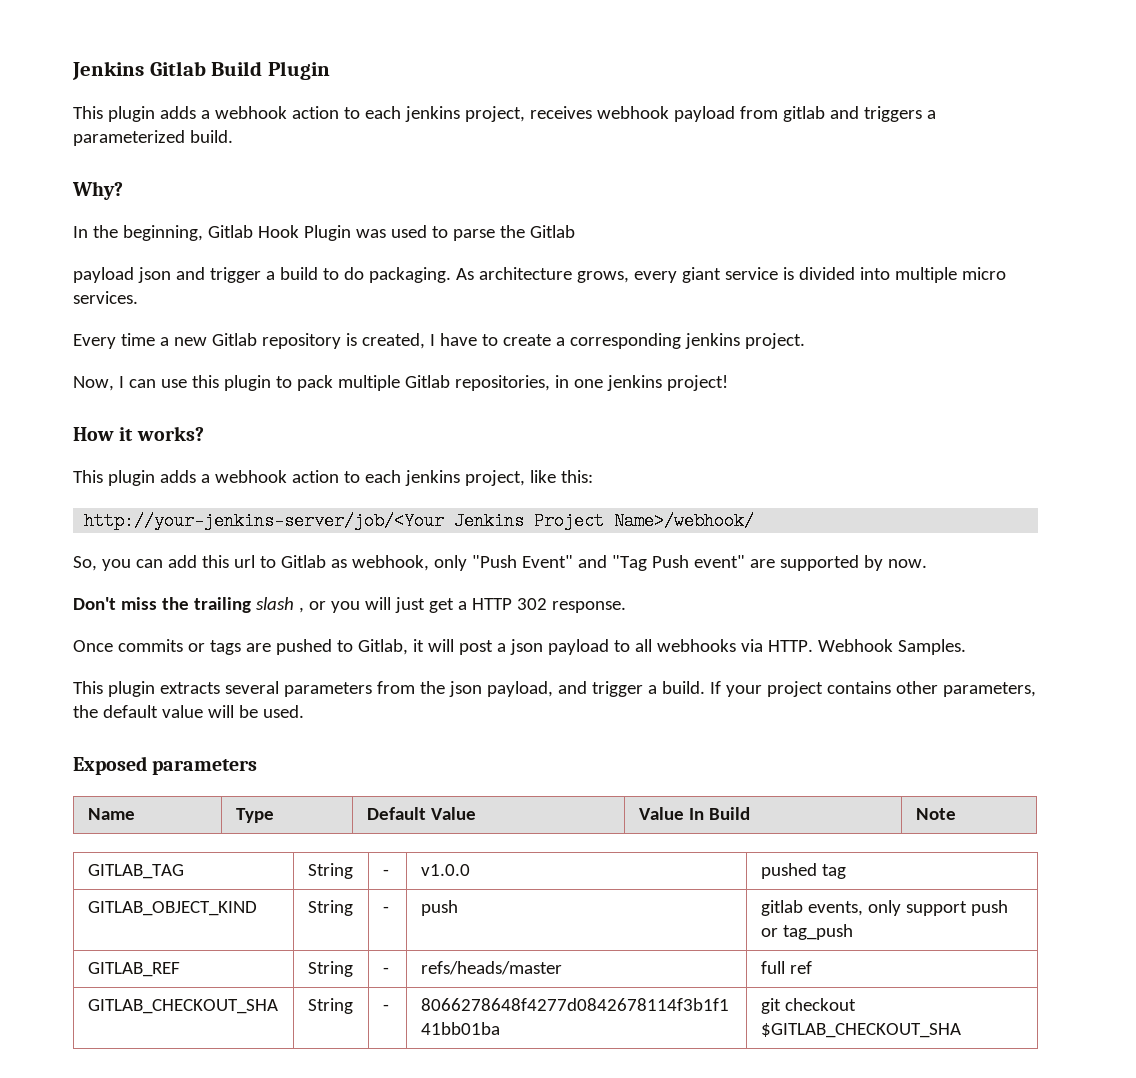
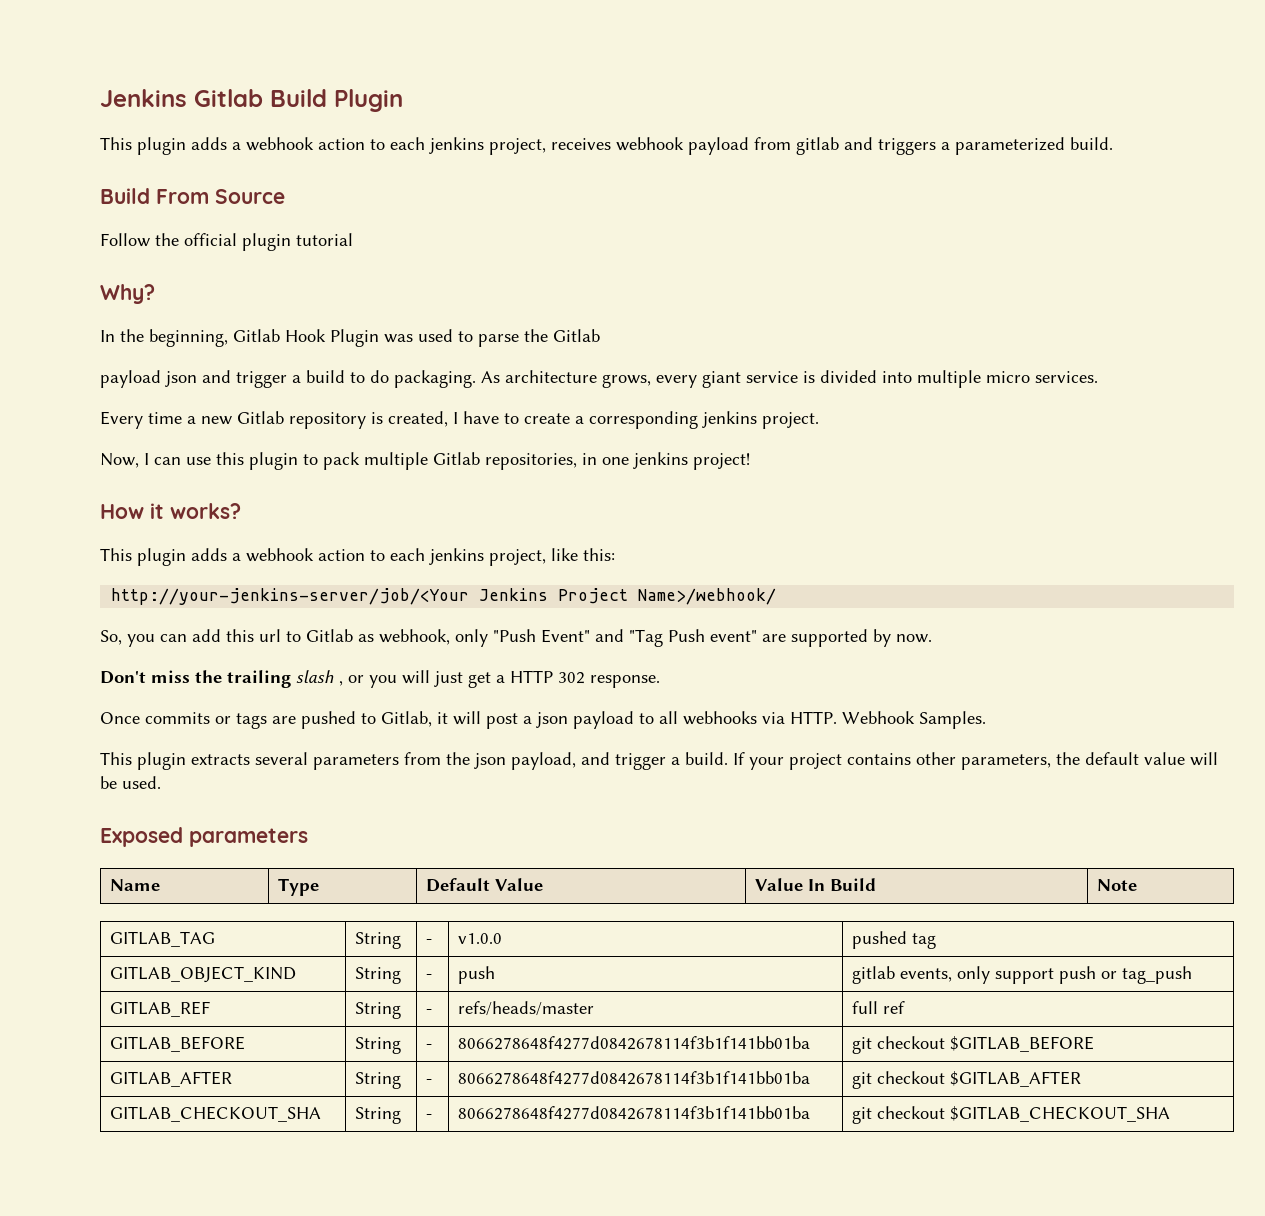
(233, 136) none -> [100,188,285,204] [100,233,353,251] // Build From Source // Follow the official plugin tutorial
(812, 967) none -> [110,1036,246,1052] [355,1037,402,1054] [426,1044,433,1049] [458,1036,811,1050] [852,1036,1095,1054] [110,1071,233,1087] [355,1072,402,1089] [426,1079,433,1084] [458,1071,811,1085] [852,1071,1082,1089] // GITLAB_BEFORE | String | - | 8066278648f4277d0842678114f3b1f141bb01ba | git checkout $GITLAB_BEFORE // GITLAB_AFTER | String | - | 8066278648f4277d0842678114f3b1f141bb01ba | git checkout $GITLAB_AFTER

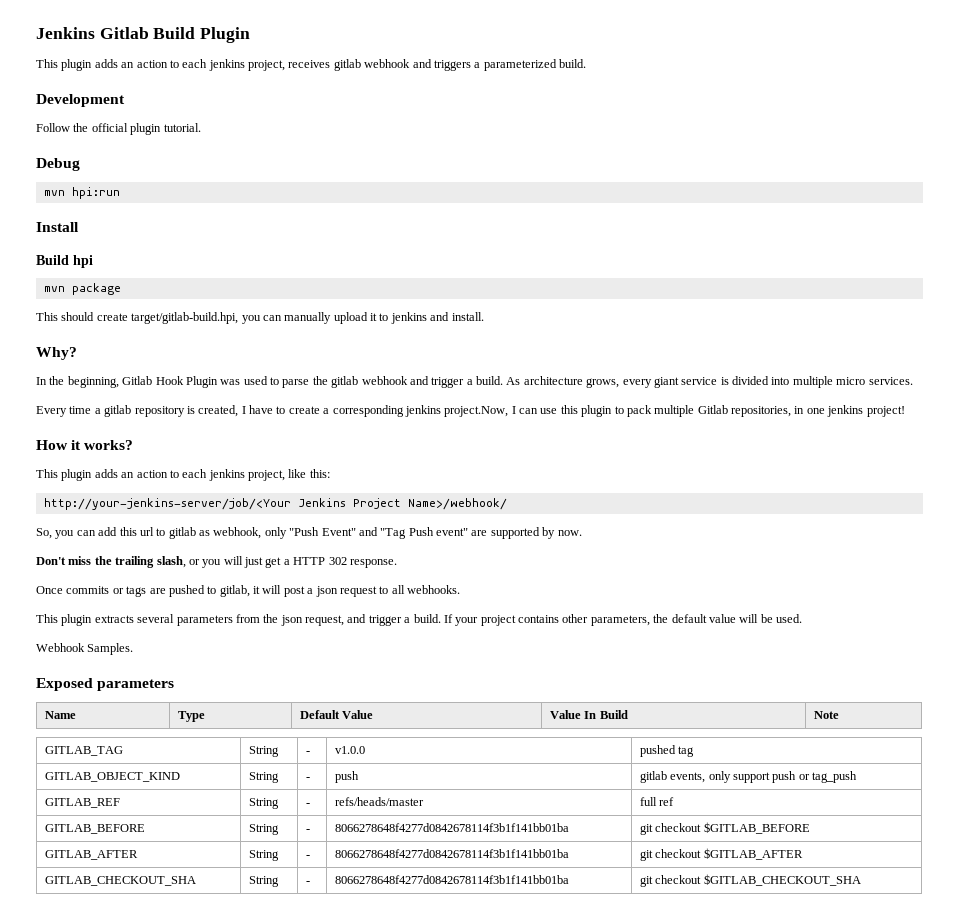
[232,137,314,151] a webhook -> [121,62,135,68] an
[616,137,839,155] webhook payload from gitlab -> [333,59,411,71] gitlab webhook
[100,188,285,204] Build From Source -> [36,94,125,107] Development
[296,233,353,246] tutorial -> [163,123,201,132] [36,158,80,171] [43,187,120,199] [36,222,79,232] [36,255,93,268] [43,283,121,295] [36,312,484,324] tutorial. // Debug // mvn hpi:run // Install // Build hpi // mvn package // This should create target/gitlab-build.hpi, you can manually upload it to jenkins and install.
[553,329,600,342] [100,370,476,388] Gitlab // payload json and trigger a build to do packaging. -> [331,376,503,388] gitlab webhook and trigger a build.
[201,411,284,425] new Gitlab -> [104,405,132,417] gitlab
[762,412,819,429] [100,453,139,468] project. // Now, -> [444,406,509,417] project.Now,
[232,548,314,562] a webhook -> [121,472,135,478] an
[306,629,353,642] Gitlab -> [168,527,196,539] gitlab
[296,670,343,686] slash , -> [156,556,186,568] slash,
[381,711,432,727] Gitlab, -> [219,585,250,597] gitlab,
[573,711,634,729] payload -> [339,586,377,597] request
[683,711,986,729] webhooks via HTTP. Webhook Samples. -> [407,585,460,594] webhooks.
[511,752,576,770] payload, -> [305,615,344,626] request,
(161, 782) none -> [36,643,134,655] // Webhook Samples.

